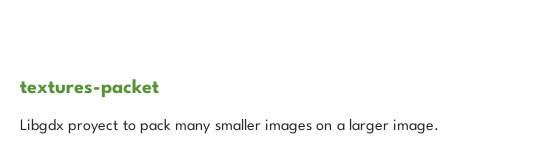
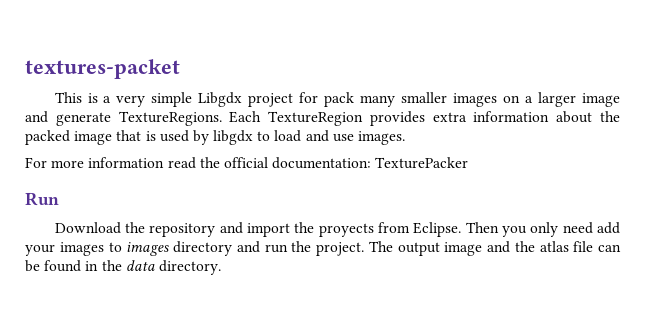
[20,119,136,134] Libgdx proyect to -> [54,92,319,107] This is a very simple Libgdx project for
[393,119,440,134] image. -> [582,93,620,107] [25,111,620,126] [25,130,406,145] [25,157,469,169] [25,192,59,206] [54,222,620,237] [25,241,621,256] [25,260,221,275] image and generate TextureRegions. Each TextureRegion provides extra information about the packed image that is used by libgdx to load and use images. // For more information read the official documentation: TexturePacker // Run // Download the repository and import the proyects from Eclipse. Then you only need add your images to images directory and run the project. The output image and the atlas file can be found in the data directory.

